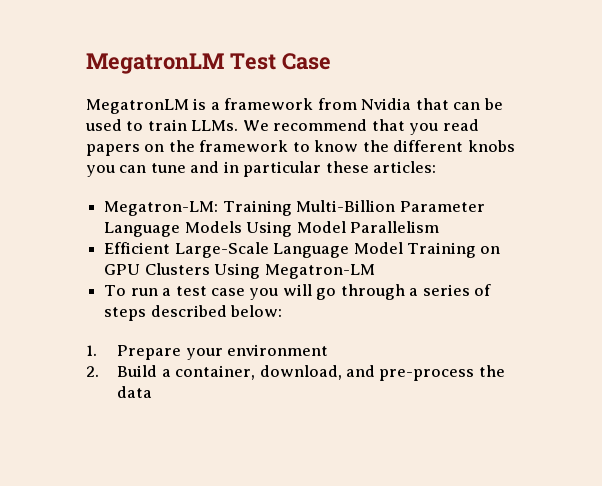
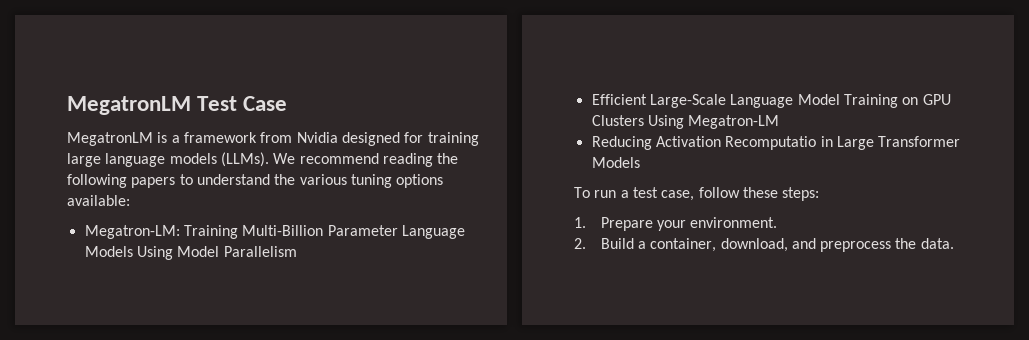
[415,98,503,110] [85,119,479,135] [86,140,515,156] [86,161,437,177] that can be used to train LLMs. We recommend that you read papers on the framework to know the different knobs you can tune and in particular these articles: -> [341,132,479,146] [67,152,459,167] [67,174,444,188] [67,195,130,206] designed for training large language models (LLMs). We recommend reading the following papers to understand the various tuning options available:
[104,284,492,300] [104,305,283,321] To run a test case you will go through a series of steps described below: -> [591,136,961,150] [591,157,640,168] [574,187,820,201] Reducing Activation Recomputatio in Large Transformer Models // To run a test case, follow these steps:
[227,344,329,356] environment -> [690,217,778,228] environment.
[379,365,505,381] [117,386,153,398] pre-process the data -> [820,238,954,252] preprocess the data.

